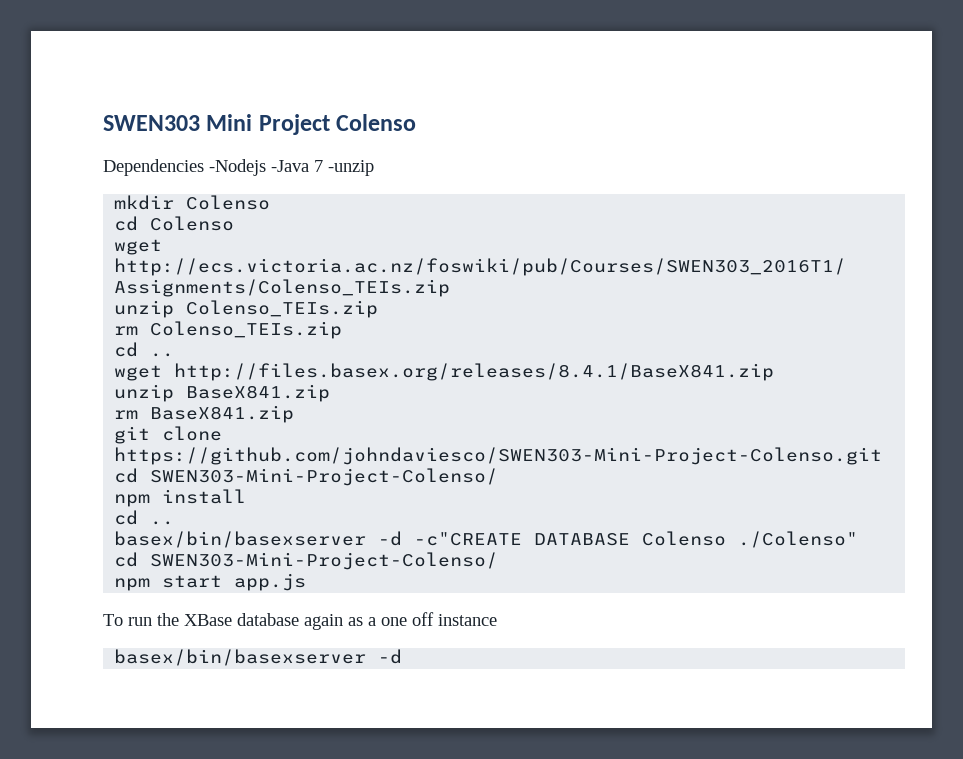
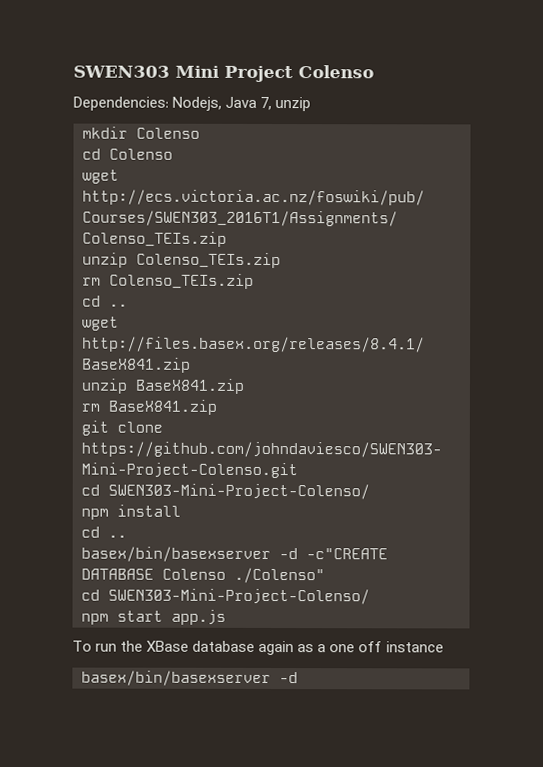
[103,159,374,176] Dependencies -Nodejs -Java 7 -unzip -> [73,96,312,112] Dependencies: Nodejs, Java 7, unzip

